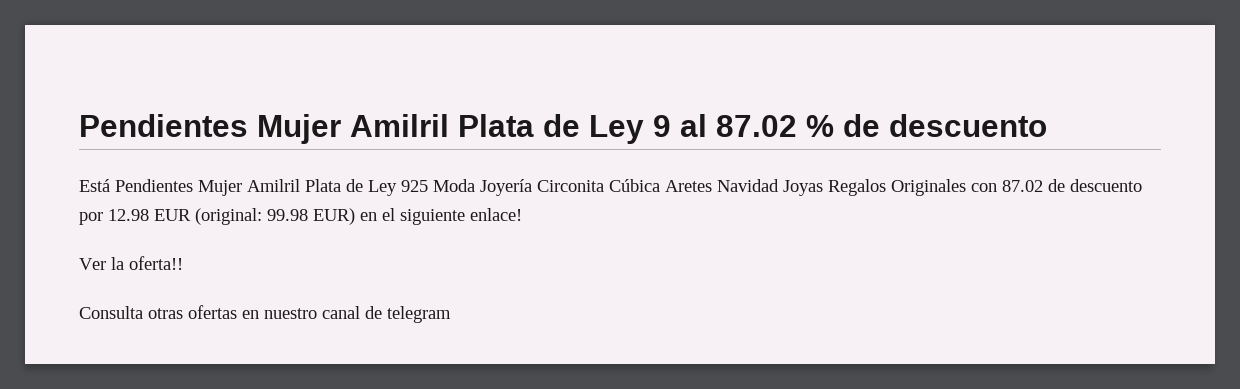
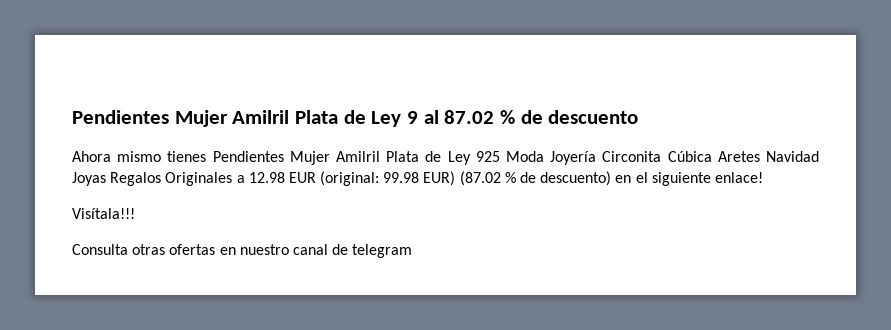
[79,179,110,192] Está -> [72,151,207,162] Ahora mismo tienes
[971,179,1142,192] [79,212,103,225] con 87.02 de descuento por -> [236,175,245,183] a
(355, 216) none -> [459,171,612,186] (87.02 % de descuento)
[79,256,183,270] Ver la oferta!! -> [72,208,135,219] Visítala!!!

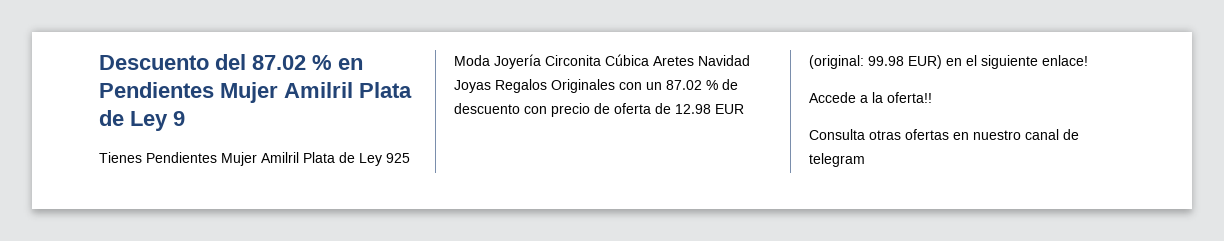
(72, 117) none -> [99,54,363,70] Descuento del 87.02 % en
[423,110,639,124] [72,151,207,162] al 87.02 % de descuento // Ahora mismo tienes -> [99,152,142,163] // Tienes
[236,175,245,183] a -> [619,79,738,90] [454,103,671,117] con un 87.02 % de descuento con precio de oferta de
[459,171,612,186] (87.02 % de descuento) -> (942, 62) none
[72,208,135,219] Visítala!!! -> [809,92,932,103] Accede a la oferta!!

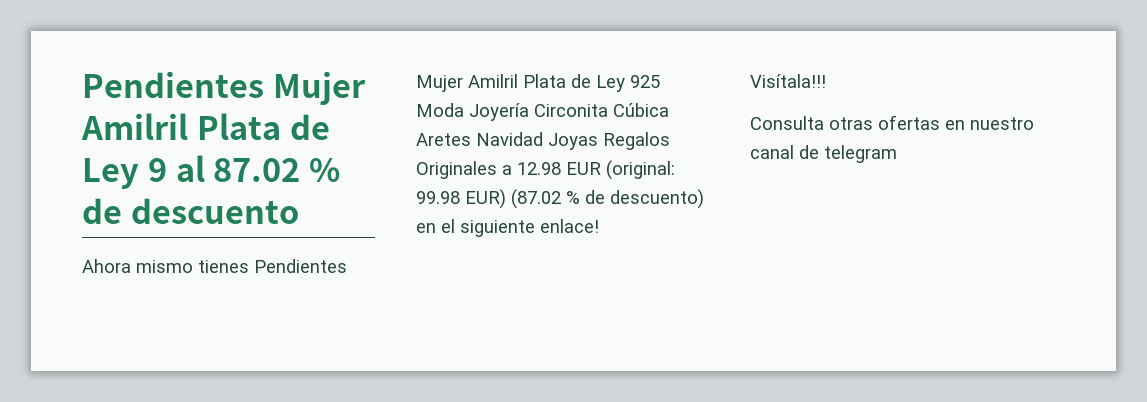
[99,54,363,70] Descuento del 87.02 % en -> (82, 84) none
[99,152,142,163] // Tienes -> [175,155,341,182] [82,198,299,224] [82,259,249,273] al 87.02 % de descuento // Ahora mismo tienes
[619,79,738,90] [454,103,671,117] con un 87.02 % de descuento con precio de oferta de -> [502,165,512,175] a
(942, 62) none -> [511,189,704,209] (87.02 % de descuento)
[809,92,932,103] Accede a la oferta!! -> [750,74,826,88] Visítala!!!

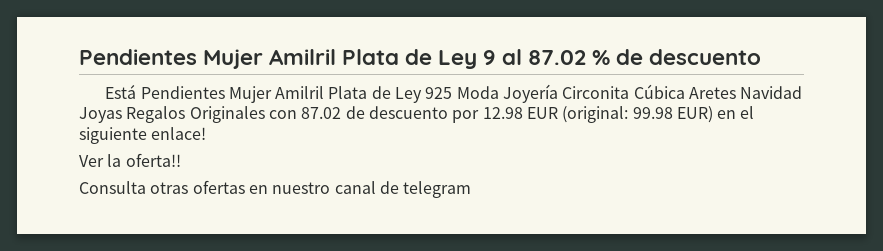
[82,259,249,273] Ahora mismo tienes -> [105,84,137,99] Está
[502,165,512,175] a -> [268,106,480,123] con 87.02 de descuento por
[511,189,704,209] (87.02 % de descuento) -> (713, 114) none
[750,74,826,88] Visítala!!! -> [79,153,181,167] Ver la oferta!!

